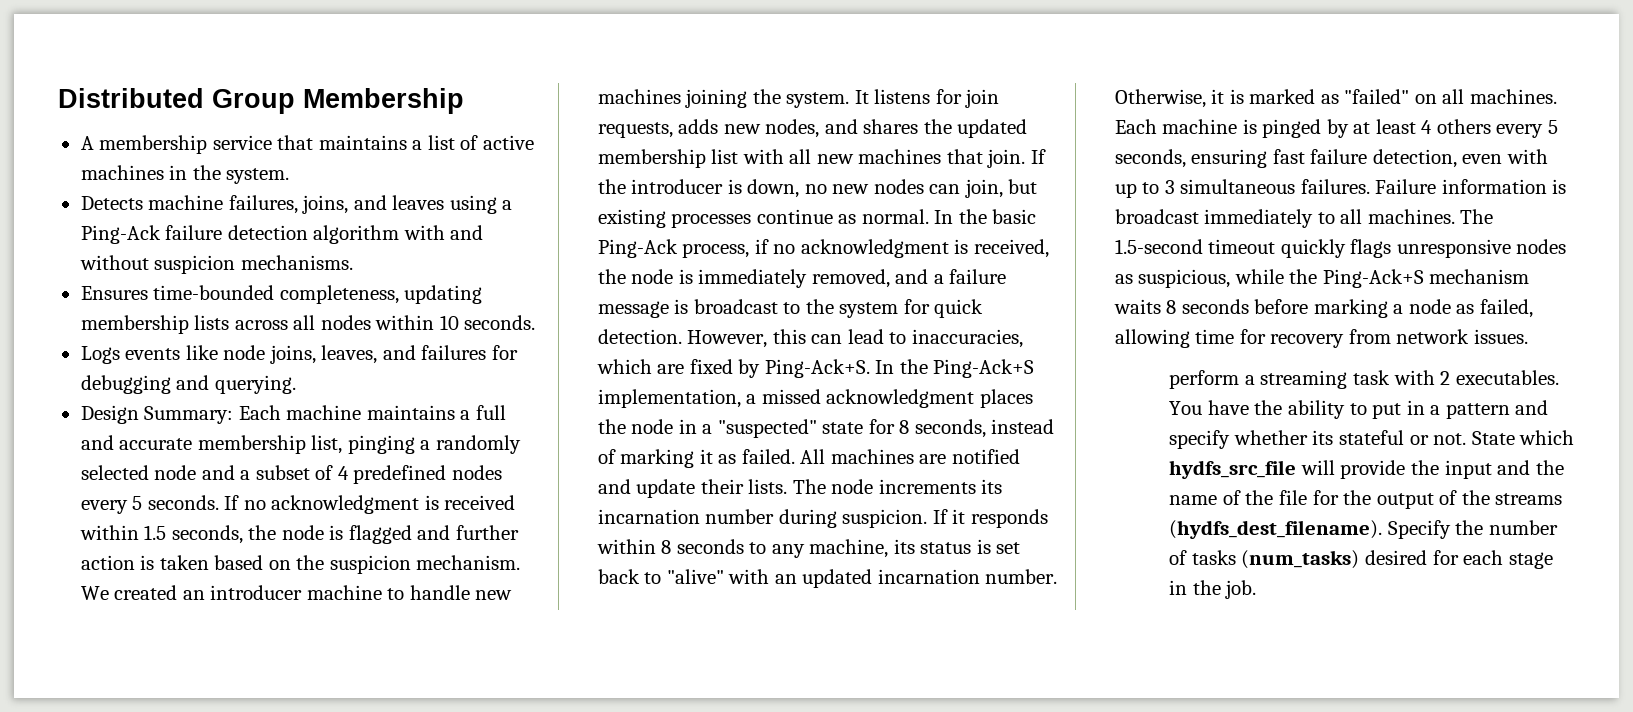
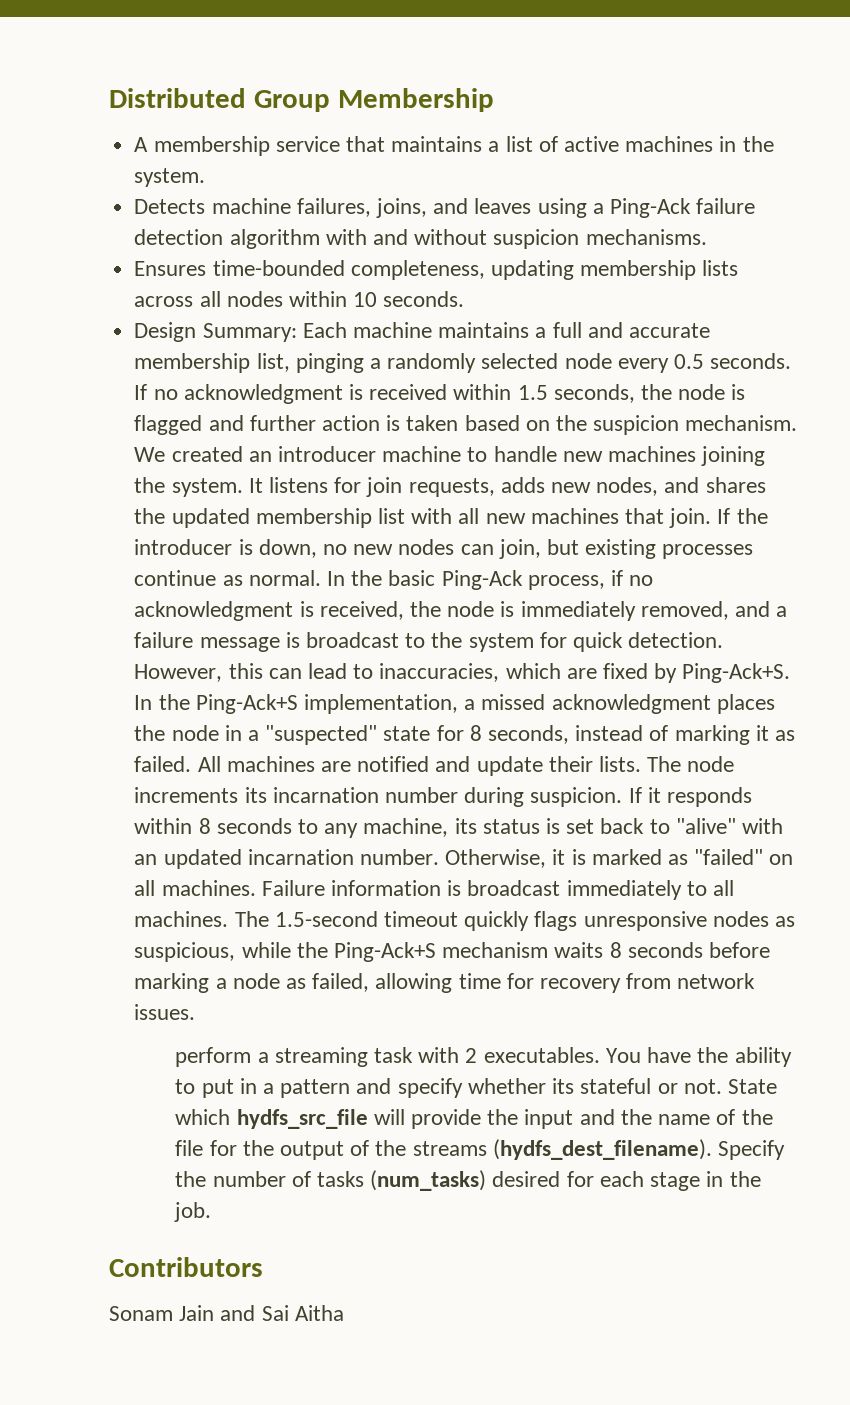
[80,345,518,364] [80,375,296,394] // Logs events like node joins, leaves, and failures for debugging and querying. -> (465, 299) none
[201,465,502,484] [80,496,143,514] and a subset of 4 predefined nodes every 5 -> [617,354,704,373] every 0.5
[1114,119,1558,138] [1114,149,1548,168] [1114,179,1370,198] Each machine is pinged by at least 4 others every 5 seconds, ensuring fast failure detection, even with up to 3 simultaneous failures. -> (256, 888) none
(1257, 589) none -> [109,1257,263,1277] [109,1305,344,1321] // Contributors // Sonam Jain and Sai Aitha

